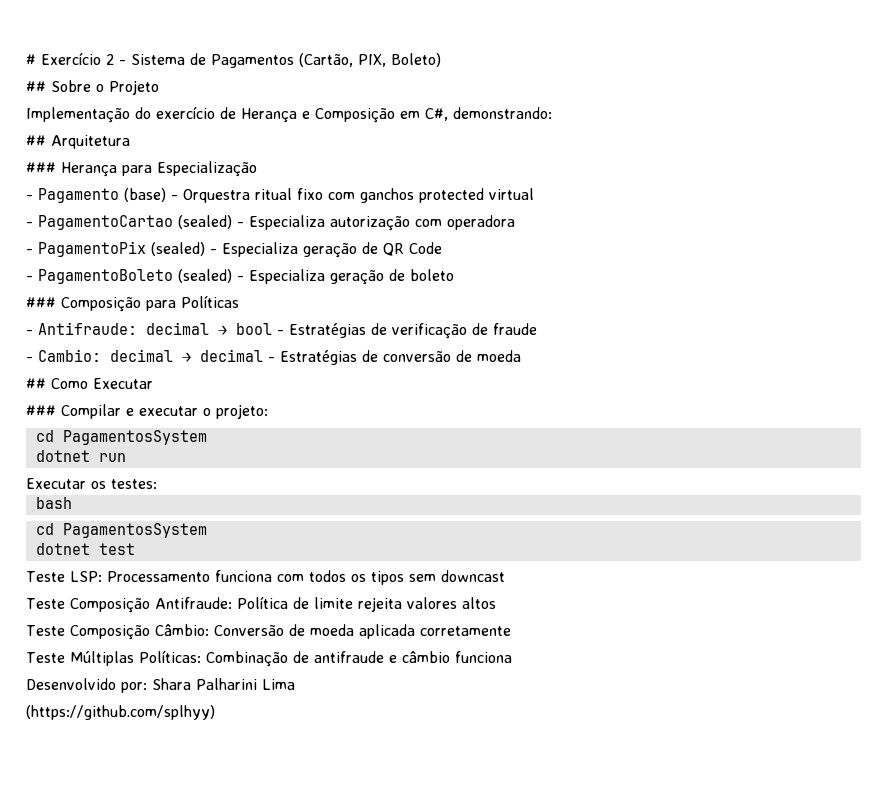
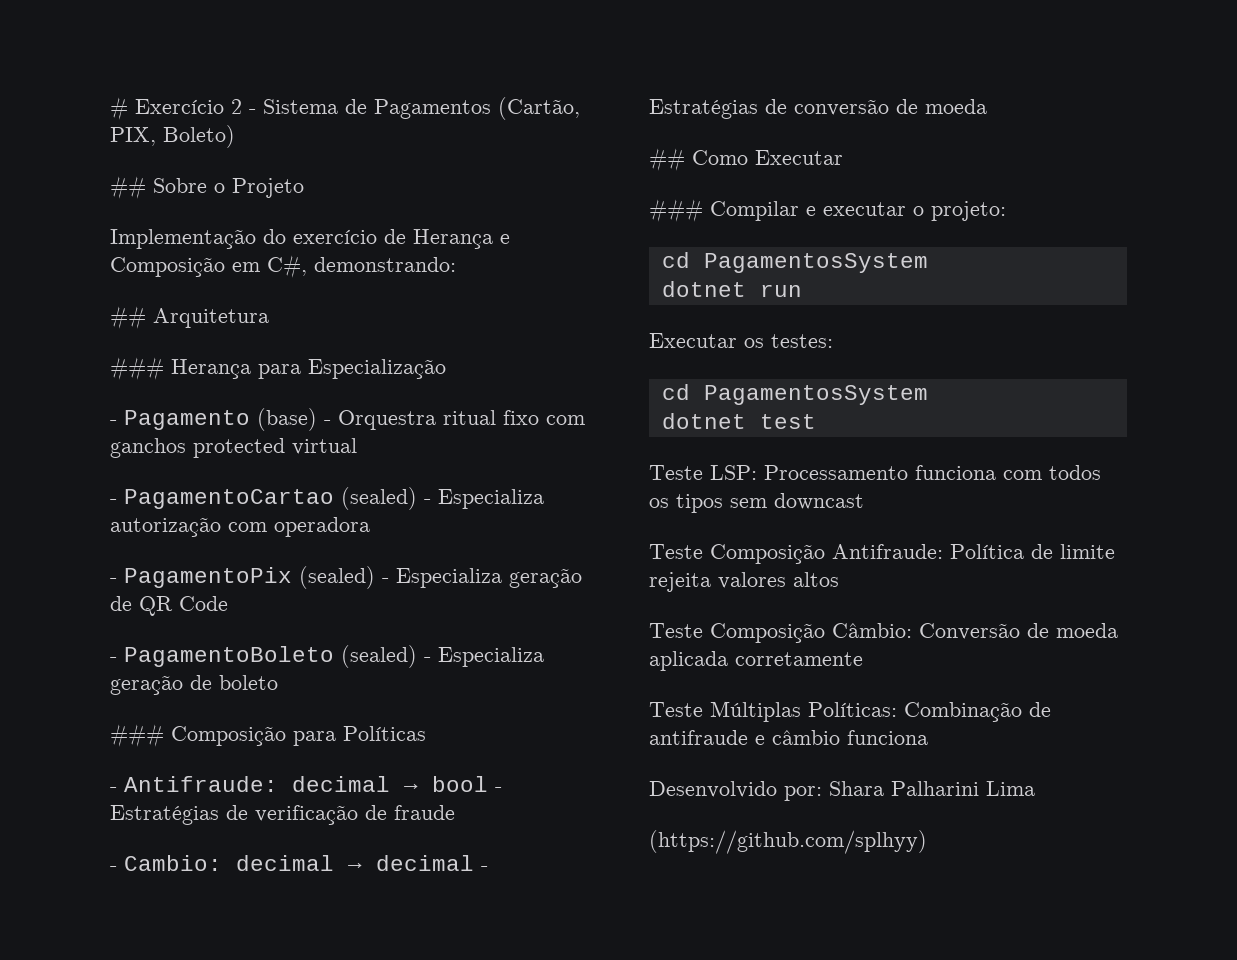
[35,497,72,509] // bash -> (833, 341) none

